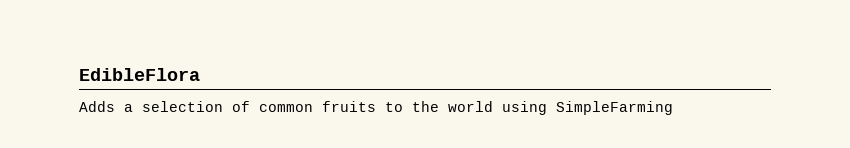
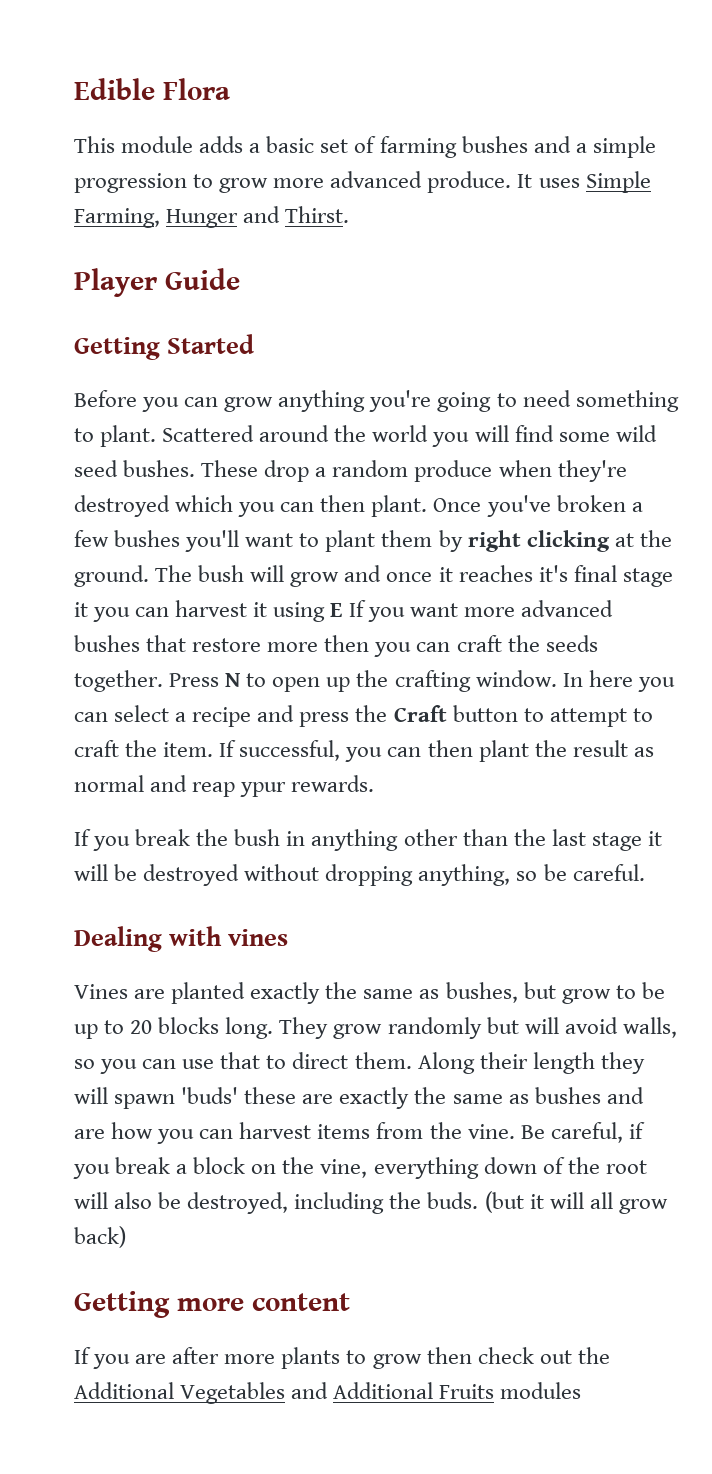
[79,68,200,81] [79,101,673,115] EdibleFlora // Adds a selection of common fruits to the world using SimpleFarming -> [74,78,230,100] [74,136,656,158] [74,171,651,193] [74,206,350,228] [74,268,240,297] [74,334,255,360] [74,390,679,412] [74,425,657,447] [74,460,627,482] [74,495,643,517] [74,530,672,552] [74,565,673,587] [74,600,613,622] [74,635,598,657] [74,670,675,692] [74,705,653,727] [74,740,654,762] [74,775,375,797] [74,829,662,851] [74,864,645,886] [74,926,289,952] [74,982,665,1004] [74,1017,677,1039] [74,1052,645,1074] [74,1087,644,1109] [74,1122,645,1144] [73,1157,647,1179] [74,1191,668,1214] [74,1226,126,1248] [74,1291,350,1318] [74,1347,610,1369] [74,1382,582,1404] Edible Flora // This module adds a basic set of farming bushes and a simple progression to grow more advanced produce. It uses Simple Farming, Hunger and Thirst. // Player Guide // Getting Started // Before you can grow anything you're going to need something to plant. Scattered around the world you will find some wild seed bushes. These drop a random produce when they're destroyed which you can then plant. Once you've broken a few bushes you'll want to plant them by right clicking at the ground. The bush will grow and once it reaches it's final stage it you can harvest it using E If you want more advanced bushes that restore more then you can craft the seeds together. Press N to open up the crafting window. In here you can select a recipe and press the Craft button to attempt to craft the item. If successful, you can then plant the result as normal and reap ypur rewards. // If you break the bush in anything other than the last stage it will be destroyed without dropping anything, so be careful. // Dealing with vines // Vines are planted exactly the same as bushes, but grow to be up to 20 blocks long. They grow randomly but will avoid walls, so you can use that to direct them. Along their length they will spawn 'buds' these are exactly the same as bushes and are how you can harvest items from the vine. Be careful, if you break a block on the vine, everything down of the root will also be destroyed, including the buds. (but it will all grow back) // Getting more content // If you are after more plants to grow then check out the Additional Vegetables and Additional Fruits modules

